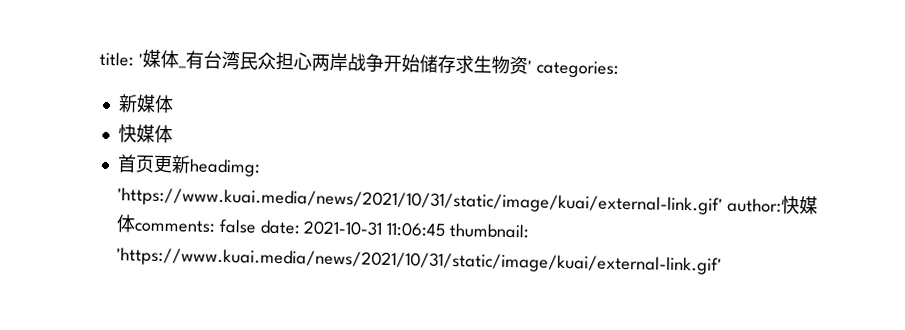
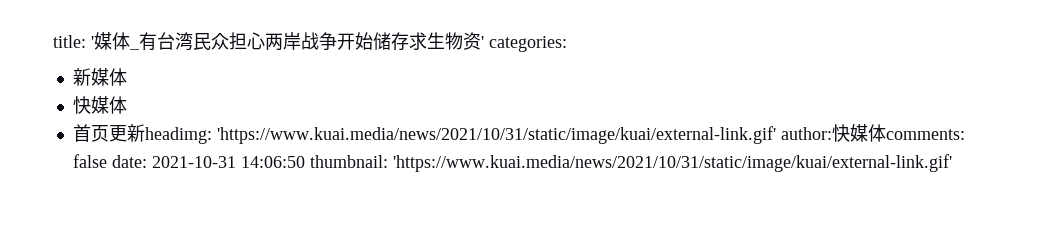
[386,221,446,237] 11:06:45 -> [240,156,305,168] 14:06:50

